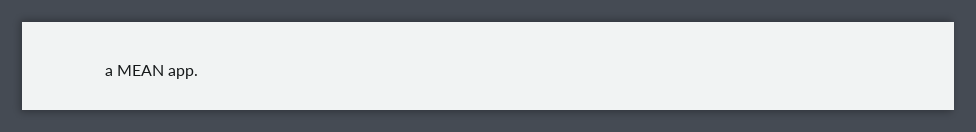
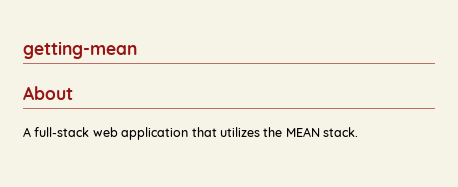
[105,65,199,79] a MEAN app. -> [23,41,137,59] [23,86,73,100] [23,127,358,140] getting-mean // About // A full-stack web application that utilizes the MEAN stack.

